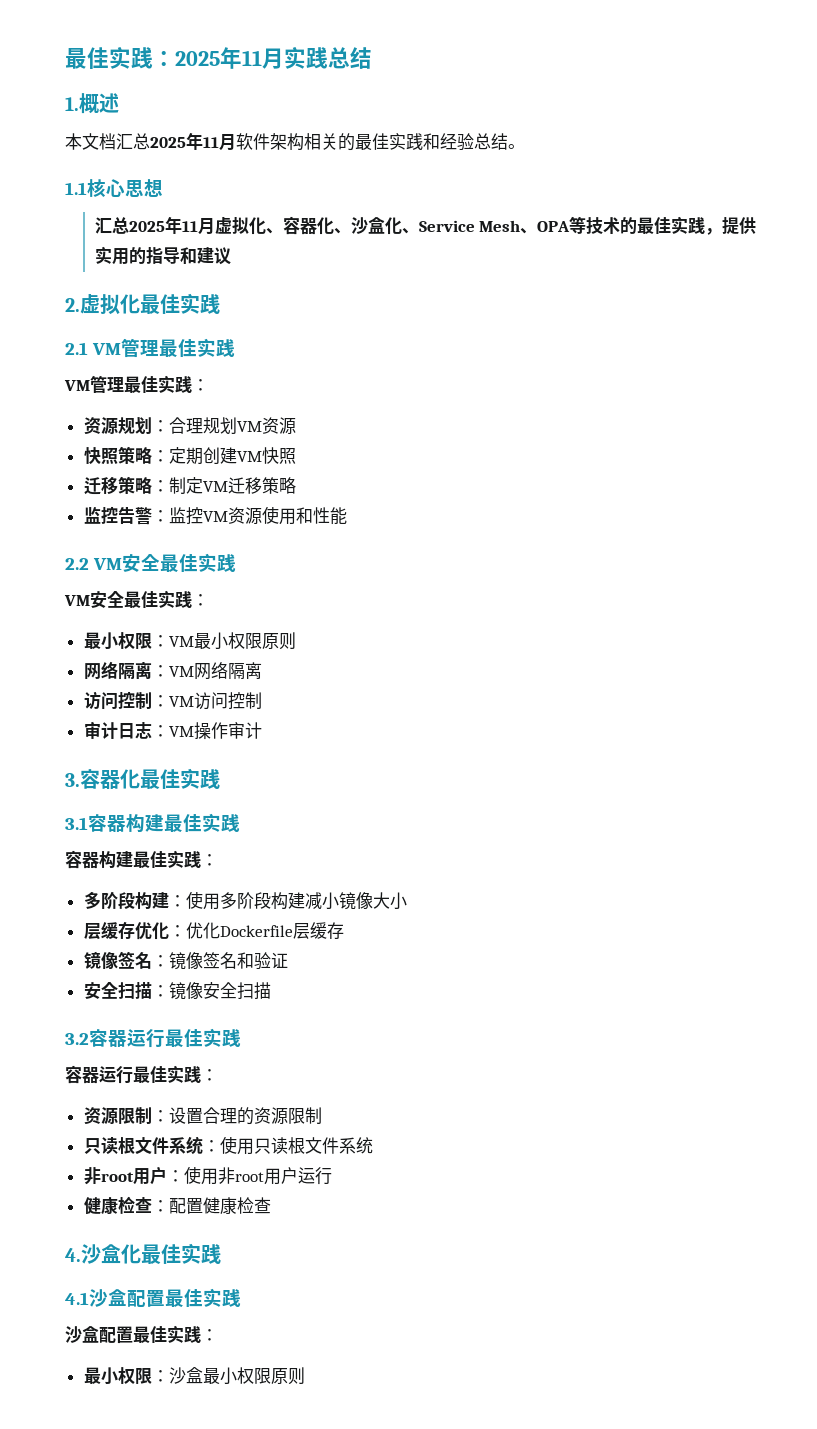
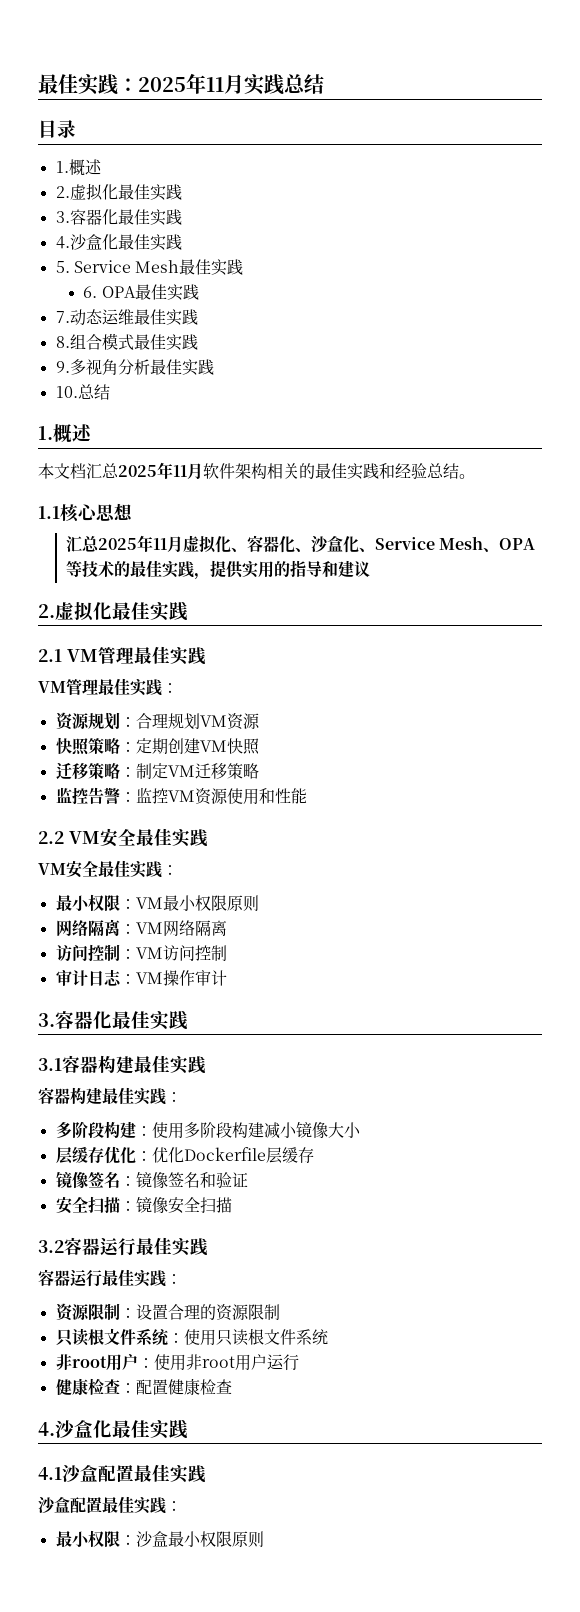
(372, 58) none -> [38,120,76,138] [55,159,102,176] [55,183,182,201] [55,209,182,226] [55,234,182,251] [55,259,244,276] [83,284,199,301] [55,309,198,326] [55,333,198,351] [55,359,214,376] [55,384,110,400] // 目录 // 1.概述 // 2.虚拟化最佳实践 // 3.容器化最佳实践 // 4.沙盒化最佳实践 // 5. Service Mesh最佳实践 // 6. OPA最佳实践 // 7.动态运维最佳实践 // 8.组合模式最佳实践 // 9.多视角分析最佳实践 // 10.总结

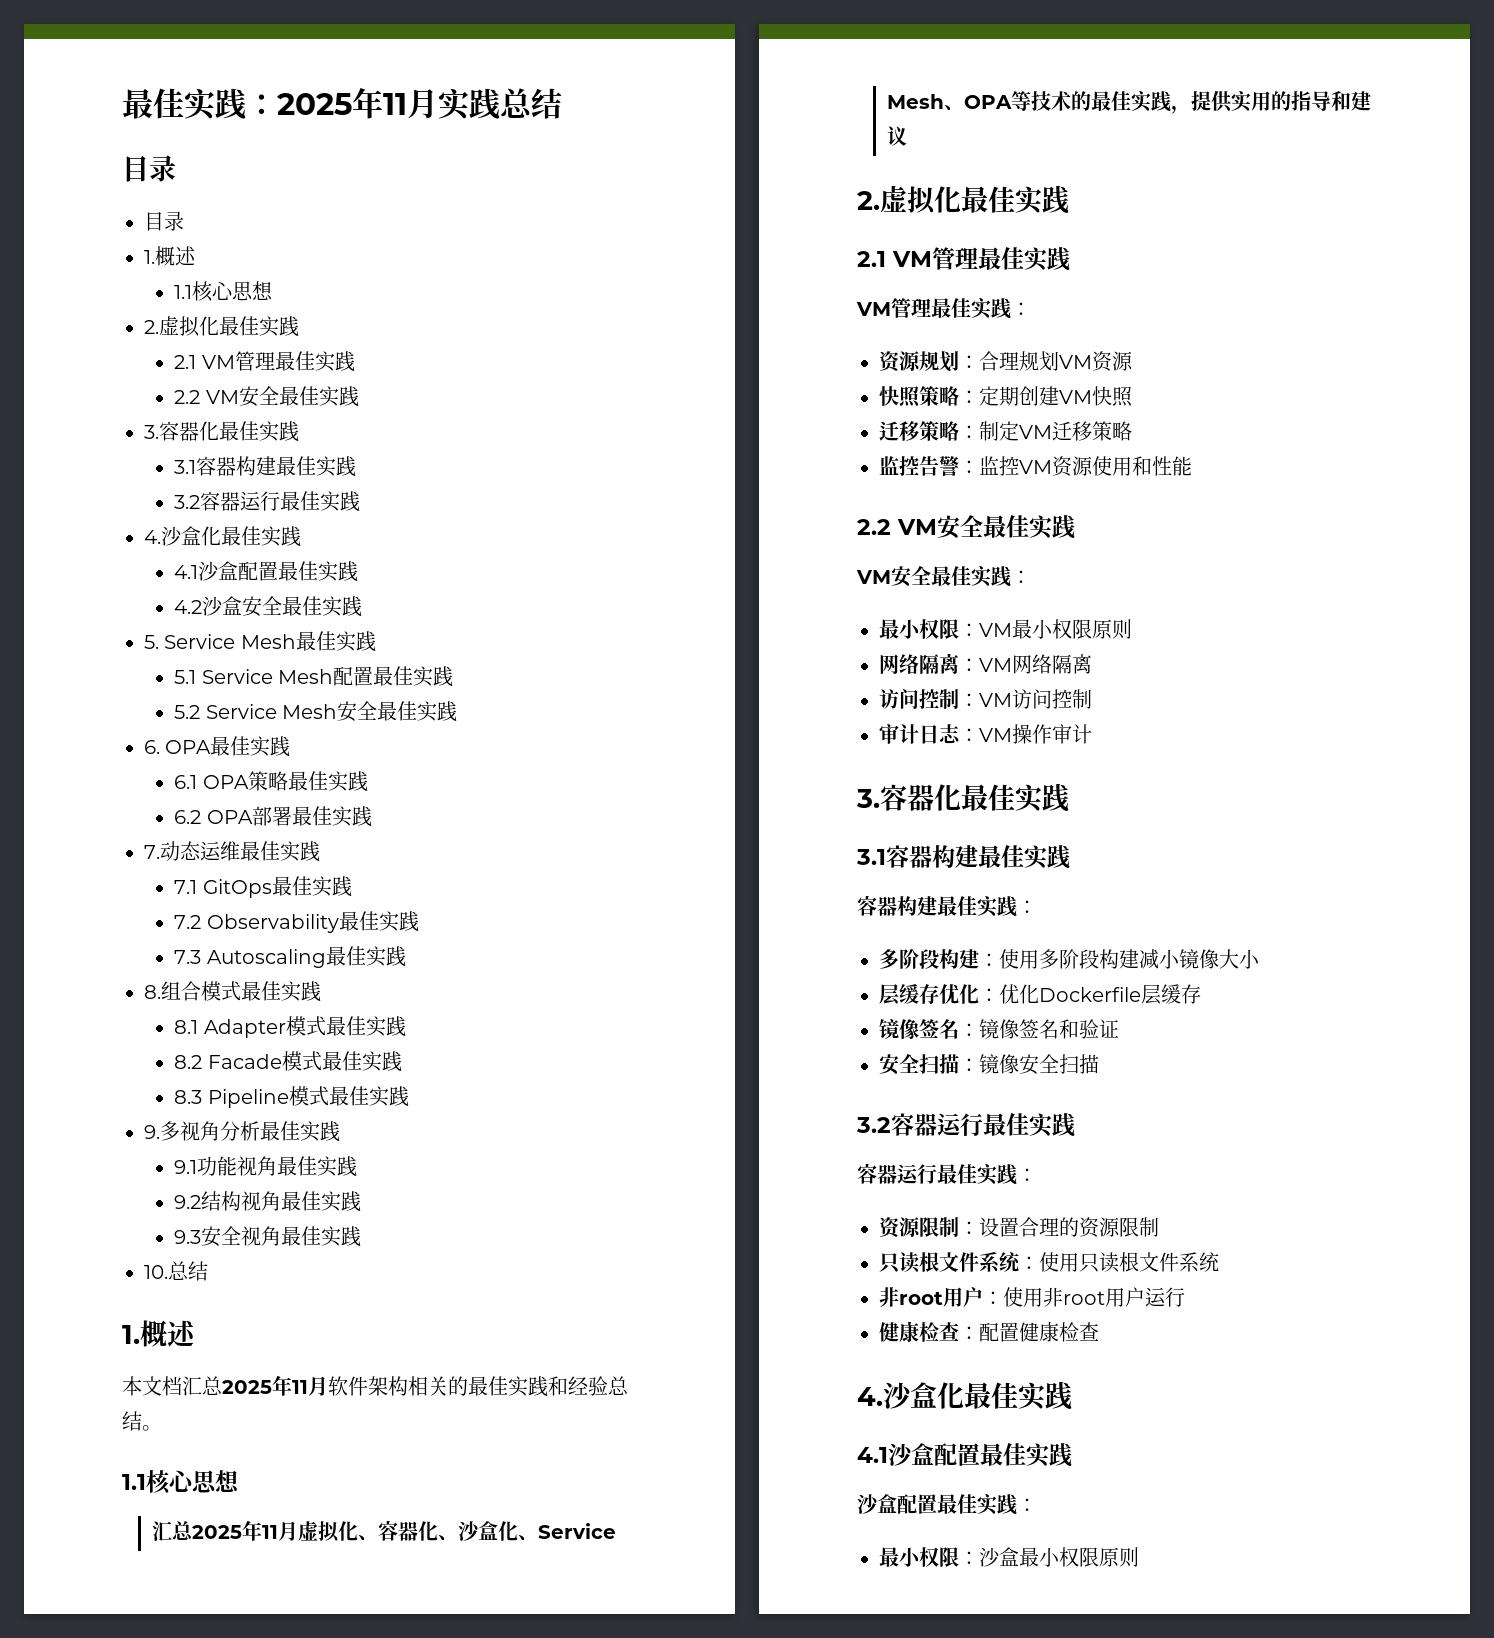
[55,159,102,176] [55,183,182,201] [55,209,182,226] [55,234,182,251] // 1.概述 // 2.虚拟化最佳实践 // 3.容器化最佳实践 // 4.沙盒化最佳实践 -> [144,211,184,231] [144,246,196,266] [174,281,274,302] [144,316,299,337] [174,351,355,372] [174,386,359,407] [144,421,299,442] [174,456,357,477] [174,491,361,512] [144,526,301,547] [174,561,359,582] [174,596,363,617] // 目录 // 1.概述 // 1.1核心思想 // 2.虚拟化最佳实践 // 2.1 VM管理最佳实践 // 2.2 VM安全最佳实践 // 3.容器化最佳实践 // 3.1容器构建最佳实践 // 3.2容器运行最佳实践 // 4.沙盒化最佳实践 // 4.1沙盒配置最佳实践 // 4.2沙盒安全最佳实践
[83,286,136,298] 6. OPA -> [174,666,454,687] [174,701,458,722] [144,736,291,757] [174,771,368,792] [174,806,292,826] 5.1 Service Mesh配置最佳实践 // 5.2 Service Mesh安全最佳实践 // 6. OPA最佳实践 // 6.1 OPA策略最佳实践 // 6.2 OPA部署
(198, 317) none -> [174,876,352,898] [174,911,419,933] [174,946,406,968] // 7.1 GitOps最佳实践 // 7.2 Observability最佳实践 // 7.3 Autoscaling最佳实践
(198, 342) none -> [174,1016,406,1038] [174,1051,402,1072] [174,1086,409,1108] // 8.1 Adapter模式最佳实践 // 8.2 Facade模式最佳实践 // 8.3 Pipeline模式最佳实践
(214, 367) none -> [174,1156,358,1177] [174,1191,362,1212] [174,1226,362,1247] // 9.1功能视角最佳实践 // 9.2结构视角最佳实践 // 9.3安全视角最佳实践

